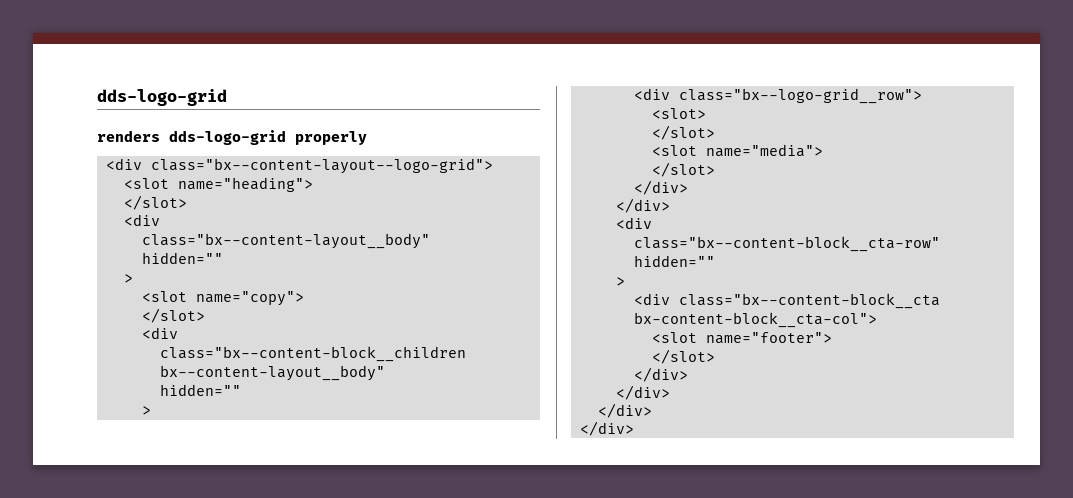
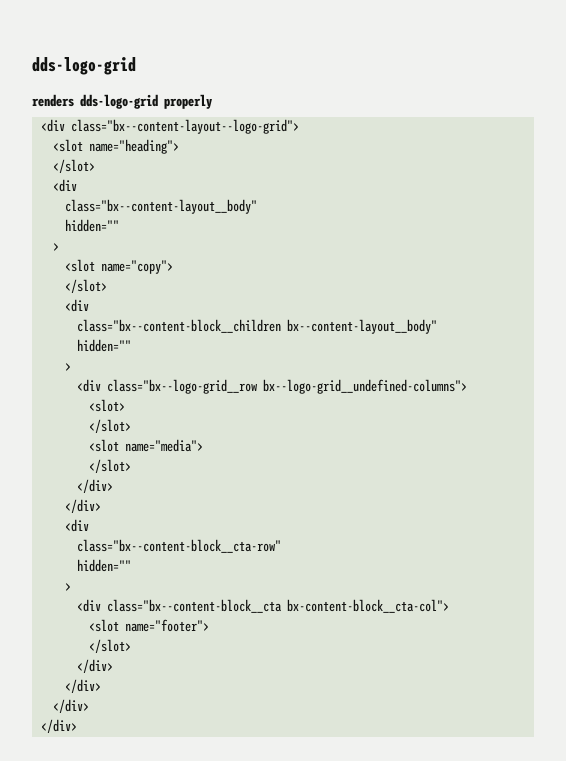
[679,88,923,104] class="bx--logo-grid__row"> -> [106,379,467,394] class="bx--logo-grid__row bx--logo-grid__undefined-columns">

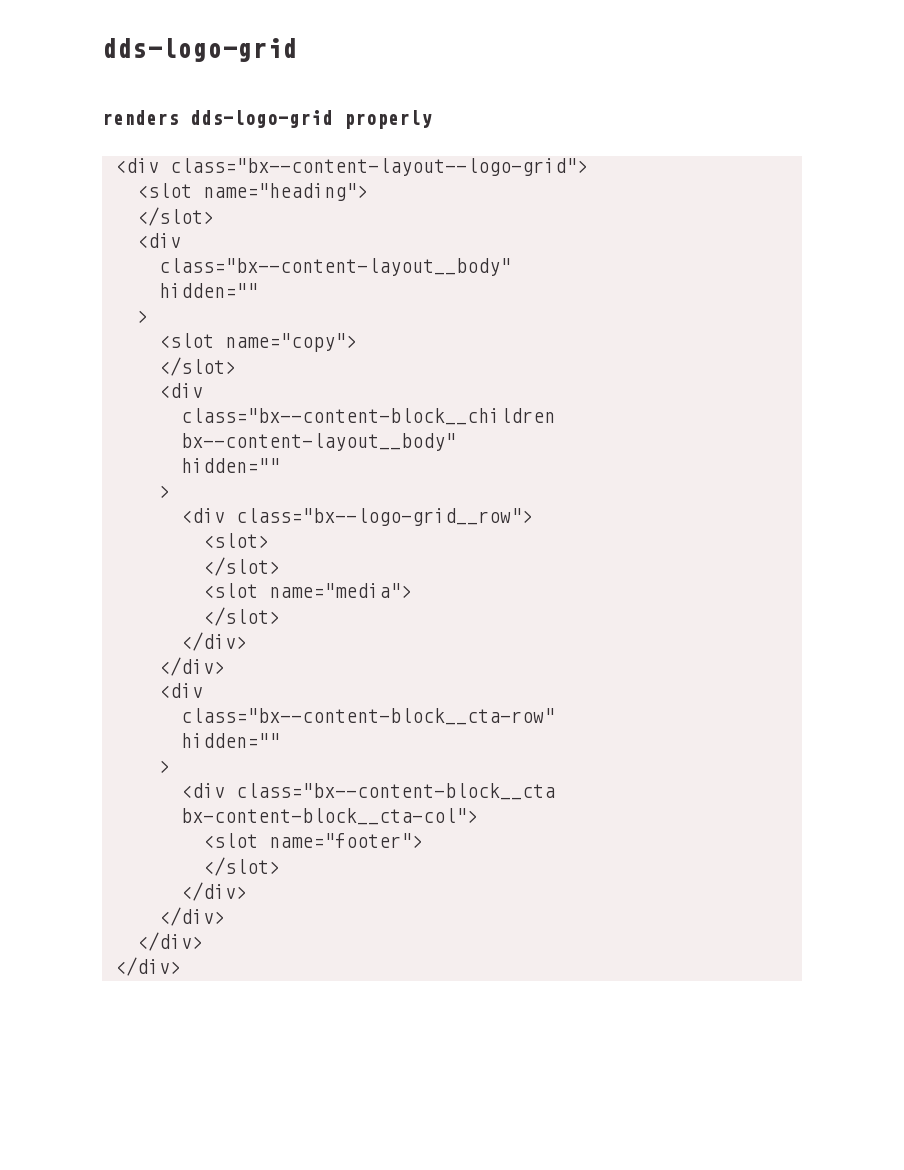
[106,379,467,394] class="bx--logo-grid__row bx--logo-grid__undefined-columns"> -> [235,508,533,526] class="bx--logo-grid__row">

